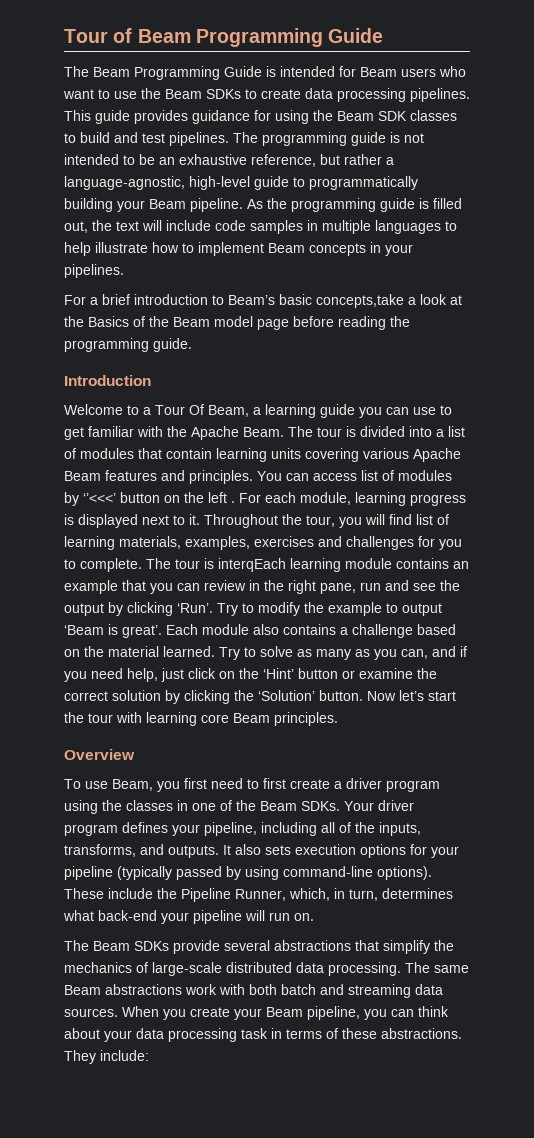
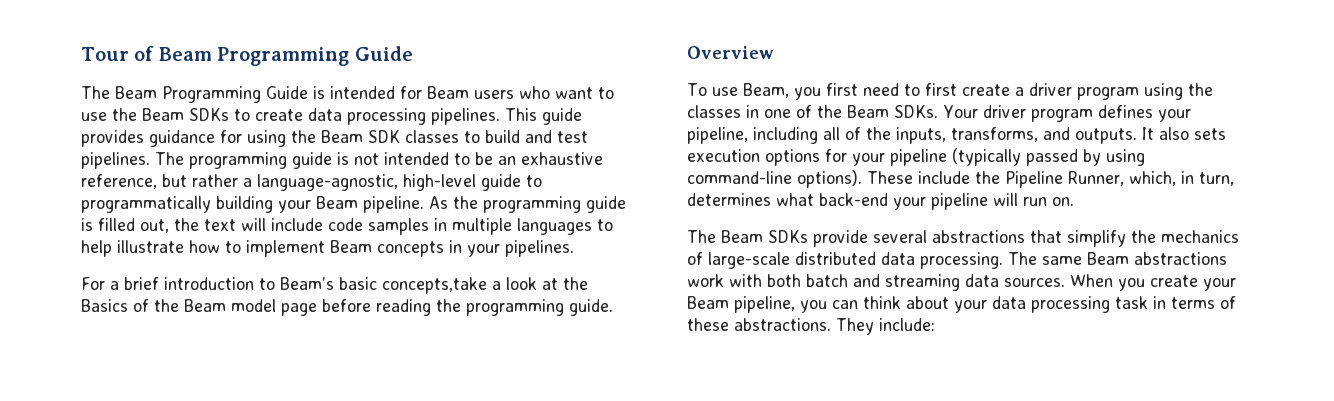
[64,375,151,386] [64,404,452,418] [64,426,465,440] [64,448,461,462] [64,470,452,484] [64,492,466,506] [64,514,449,528] [64,536,462,550] [64,558,469,572] [64,580,460,594] [64,602,442,616] [64,624,456,638] [64,646,467,660] [64,668,437,682] [64,690,456,704] [64,712,338,726] // Introduction // Welcome to a Tour Of Beam, a learning guide you can use to get familiar with the Apache Beam. The tour is divided into a list of modules that contain learning units covering various Apache Beam features and principles. You can access list of modules by ‘’<<<’ button on the left . For each module, learning progress is displayed next to it. Throughout the tour, you will find list of learning materials, examples, exercises and challenges for you to complete. The tour is interqEach learning module contains an example that you can review in the right pane, run and see the output by clicking ‘Run’. Try to modify the example to output ‘Beam is great’. Each module also contains a challenge based on the material learned. Try to solve as many as you can, and if you need help, just click on the ‘Hint’ button or examine the correct solution by clicking the ‘Solution’ button. Now let’s start the tour with learning core Beam principles. -> (613, 307) none

